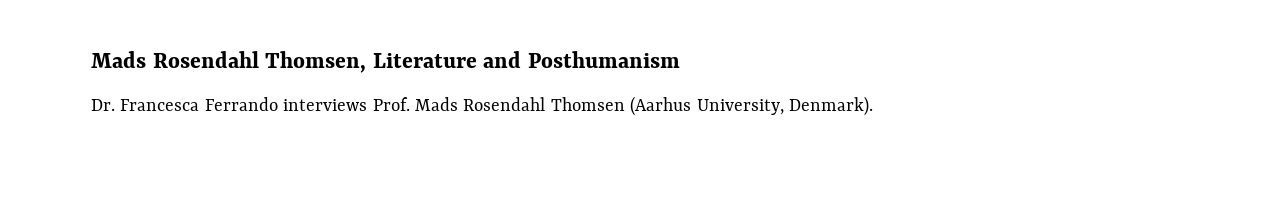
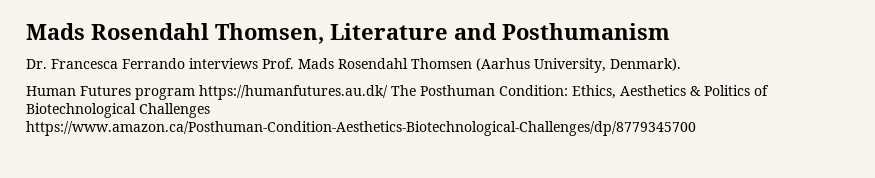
(873, 106) none -> [26,85,769,100] [26,103,210,118] [26,121,696,136] // Human Futures program https://humanfutures.au.dk/ The Posthuman Condition: Ethics, Aesthetics & Politics of Biotechnological Challenges https://www.amazon.ca/Posthuman-Condition-Aesthetics-Biotechnological-Challenges/dp/8779345700

